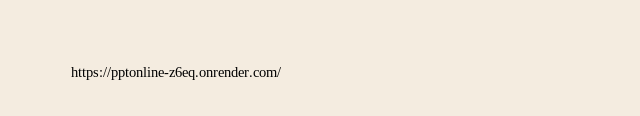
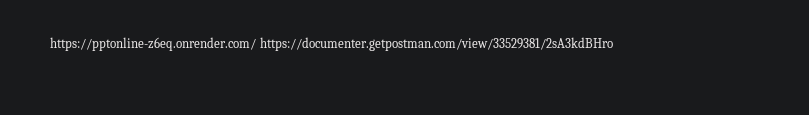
(282, 73) none -> [259,37,613,51] https://documenter.getpostman.com/view/33529381/2sA3kdBHro

